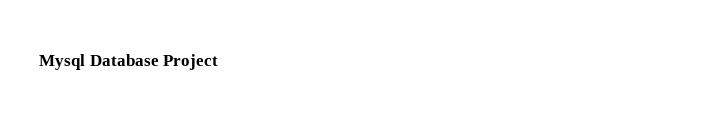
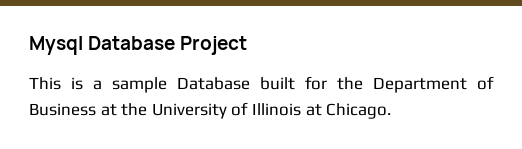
(219, 62) none -> [29,76,494,93] [29,102,392,119] // This is a sample Database built for the Department of Business at the University of Illinois at Chicago.

